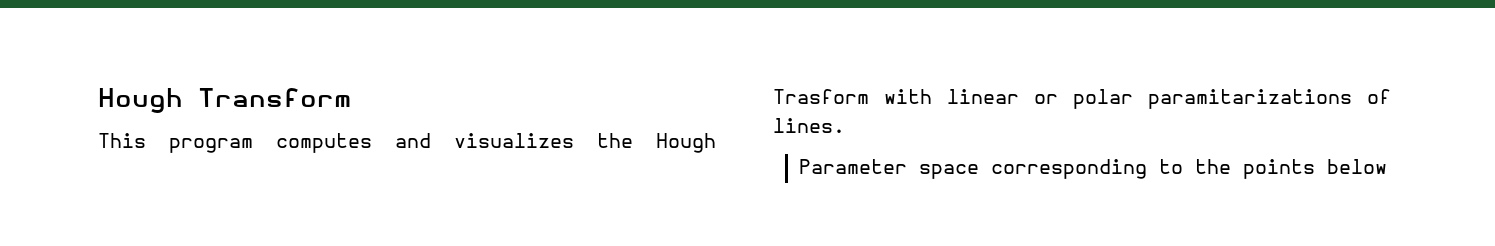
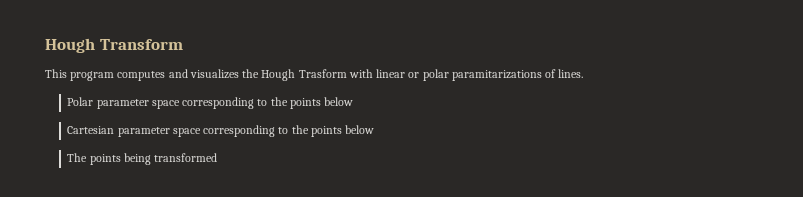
[798,159,1387,179] Parameter space corresponding to the points below -> [67,97,354,109] [67,125,375,137] [67,153,218,165] Polar parameter space corresponding to the points below // Cartesian parameter space corresponding to the points below // The points being transformed

